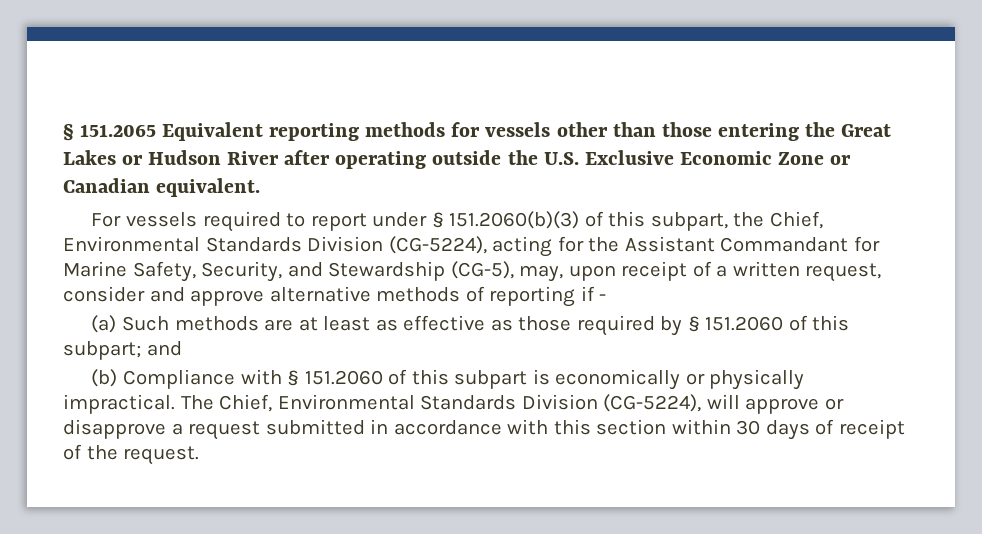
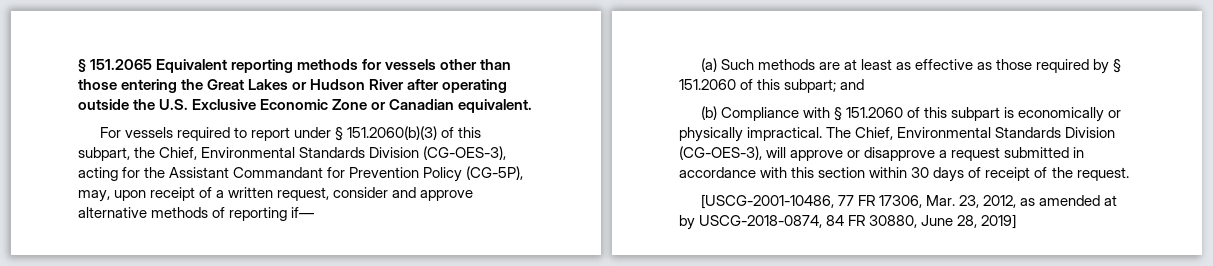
[388,236,487,254] (CG-5224), -> [423,146,507,160] (CG-OES-3),
[63,261,514,282] Marine Safety, Security, and Stewardship (CG-5), -> [349,166,524,182] Prevention Policy (CG-5P),
[580,286,607,301] if - -> [291,207,315,218] if—
[603,394,702,412] (CG-5224), -> [679,146,762,160] (CG-OES-3),
(200, 455) none -> [700,194,1118,209] [679,214,1017,230] // [USCG-2001-10486, 77 FR 17306, Mar. 23, 2012, as amended at by USCG-2018-0874, 84 FR 30880, June 28, 2019]

